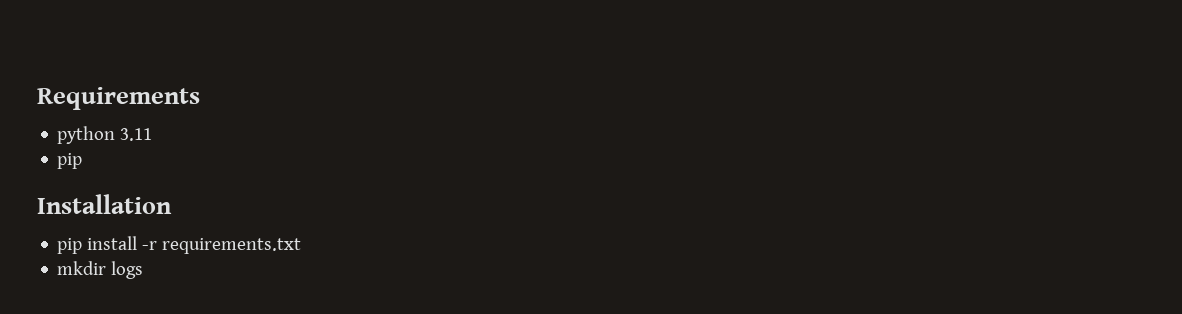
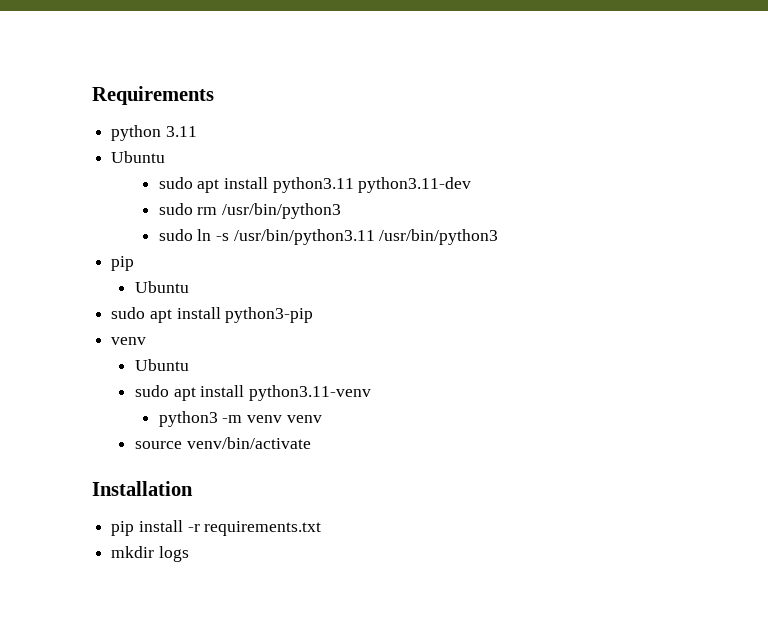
[57,153,83,169] pip -> [111,151,166,163] [158,177,472,193] [158,203,341,219] [158,229,499,245] [111,256,135,271] [134,281,189,293] [111,307,314,323] [111,337,147,345] [134,359,189,371] [134,385,372,401] [158,411,322,427] [134,437,311,449] Ubuntu // sudo apt install python3.11 python3.11-dev // sudo rm /usr/bin/python3 // sudo ln -s /usr/bin/python3.11 /usr/bin/python3 // pip // Ubuntu // sudo apt install python3-pip // venv // Ubuntu // sudo apt install python3.11-venv // python3 -m venv venv // source venv/bin/activate

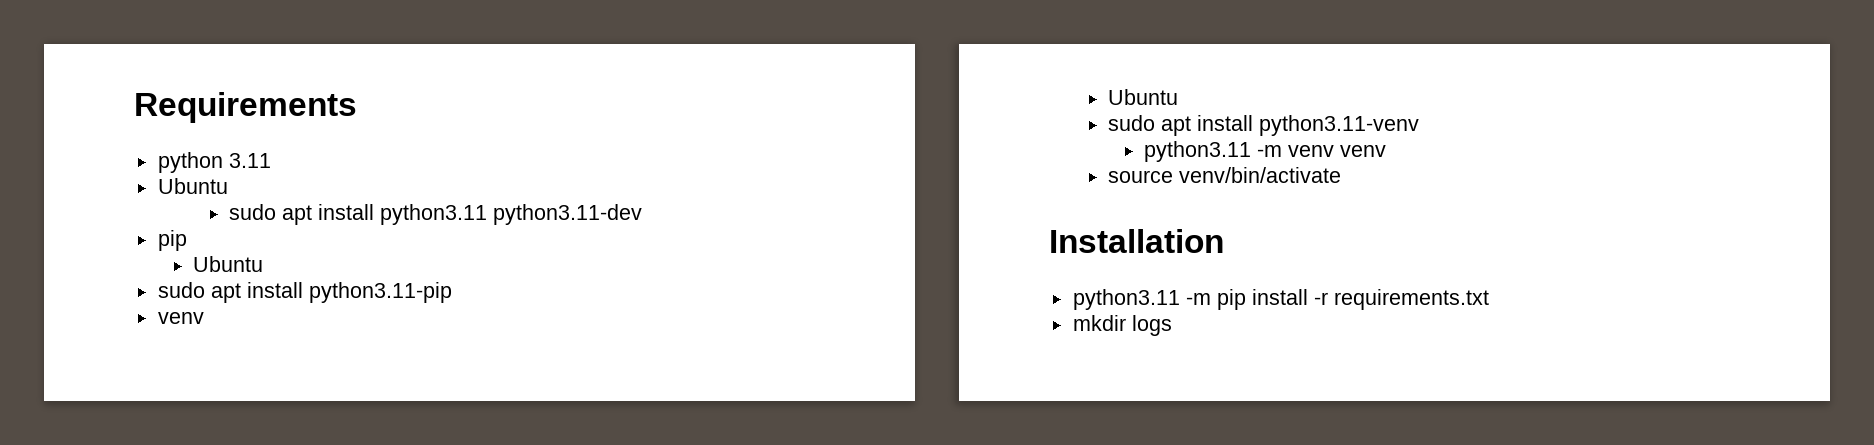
[158,203,341,219] [158,229,499,245] // sudo rm /usr/bin/python3 // sudo ln -s /usr/bin/python3.11 /usr/bin/python3 -> (643, 214) none
[225,307,314,323] python3-pip -> [308,282,452,303] python3.11-pip
[158,411,218,427] python3 -> [1144,141,1252,162] python3.11
(193, 488) none -> [1072,289,1211,310] python3.11 -m

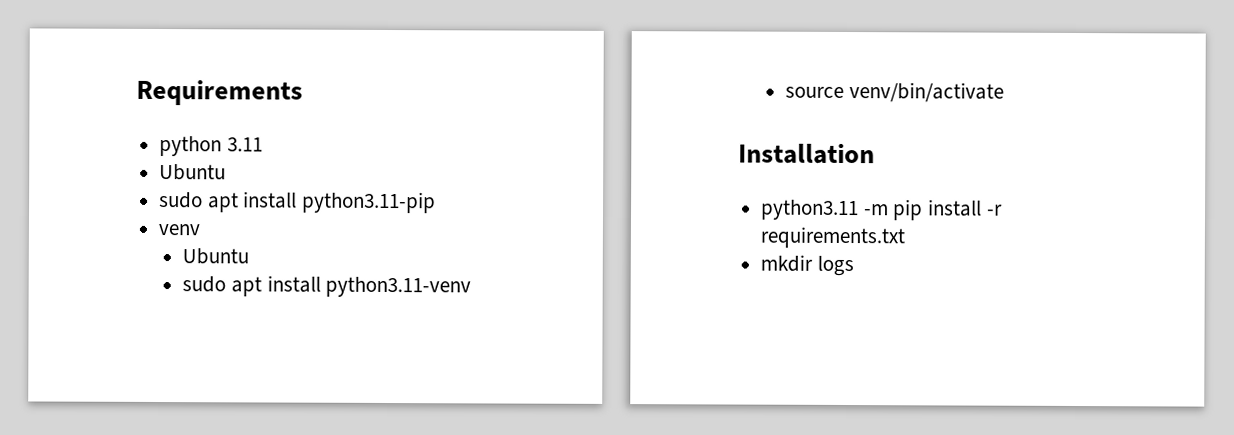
[229,204,643,225] [157,230,187,251] [193,256,264,272] // sudo apt install python3.11 python3.11-dev // pip // Ubuntu -> (227, 172) none
[1144,141,1387,162] // python3.11 -m venv venv -> (472, 287) none

